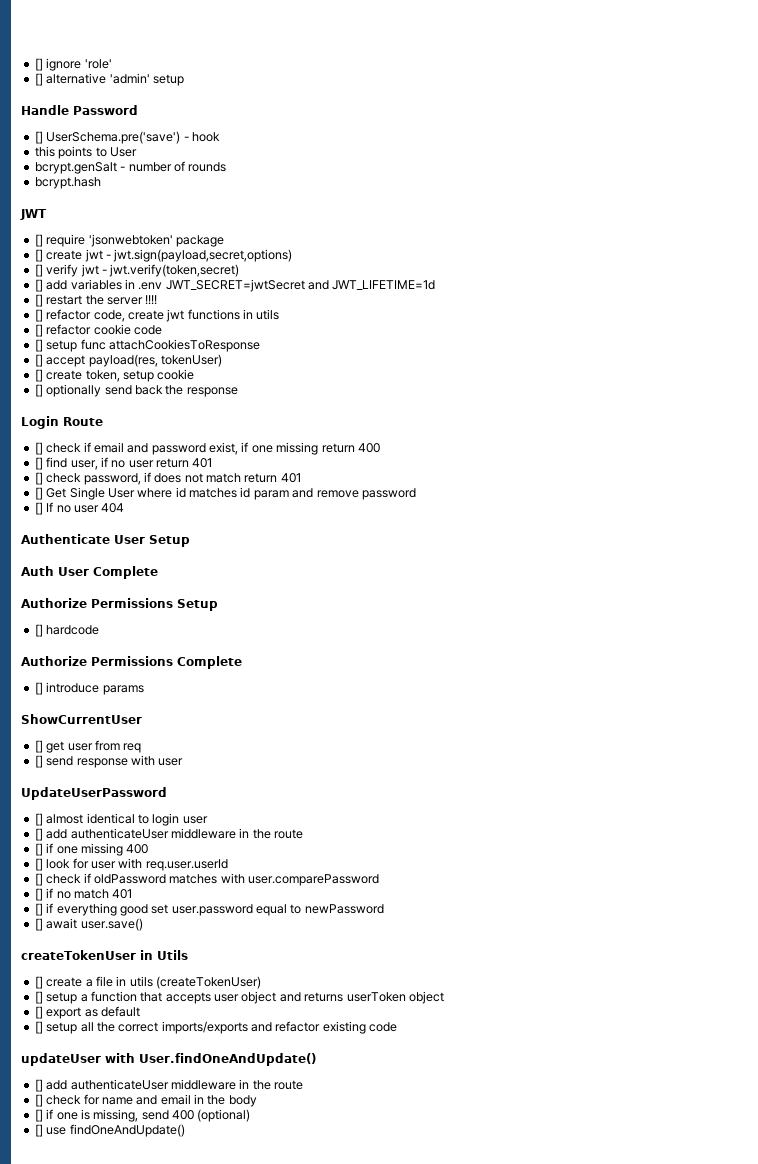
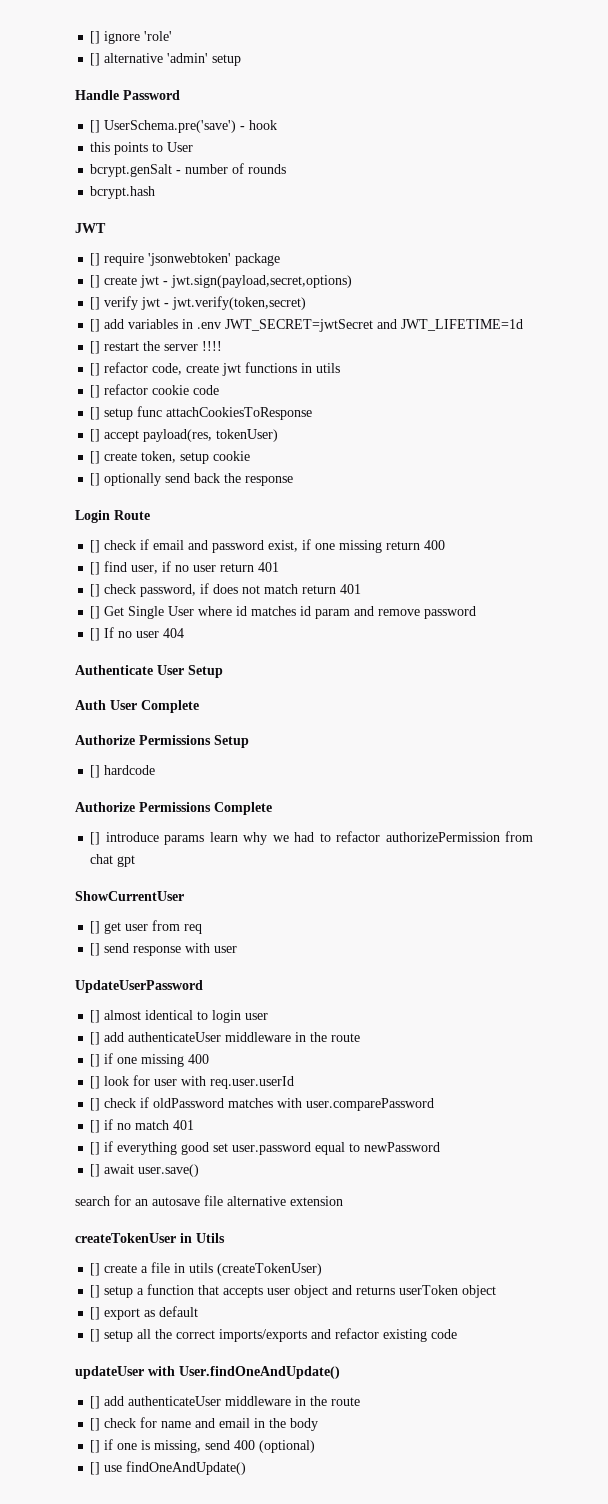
(144, 690) none -> [209,831,533,845] [90,854,136,867] learn why we had to refactor authorizePermission from chat gpt
(143, 924) none -> [75,1195,343,1206] // search for an autosave file alternative extension

